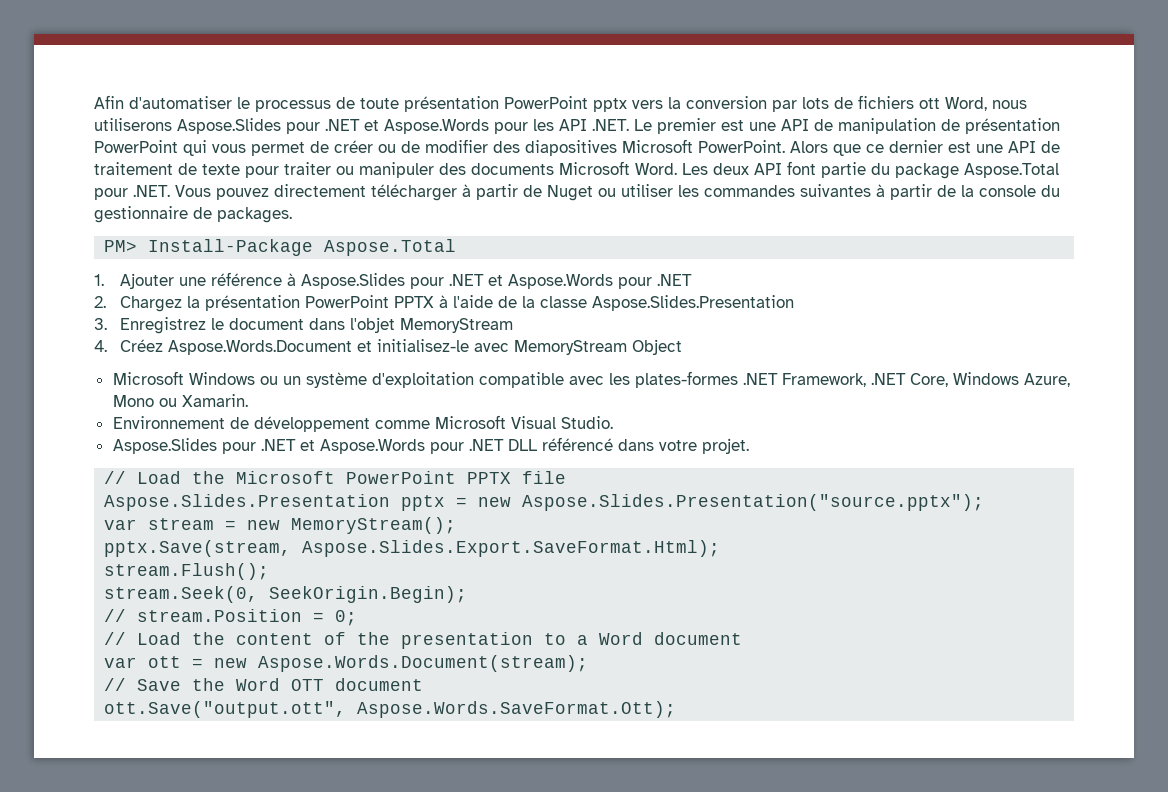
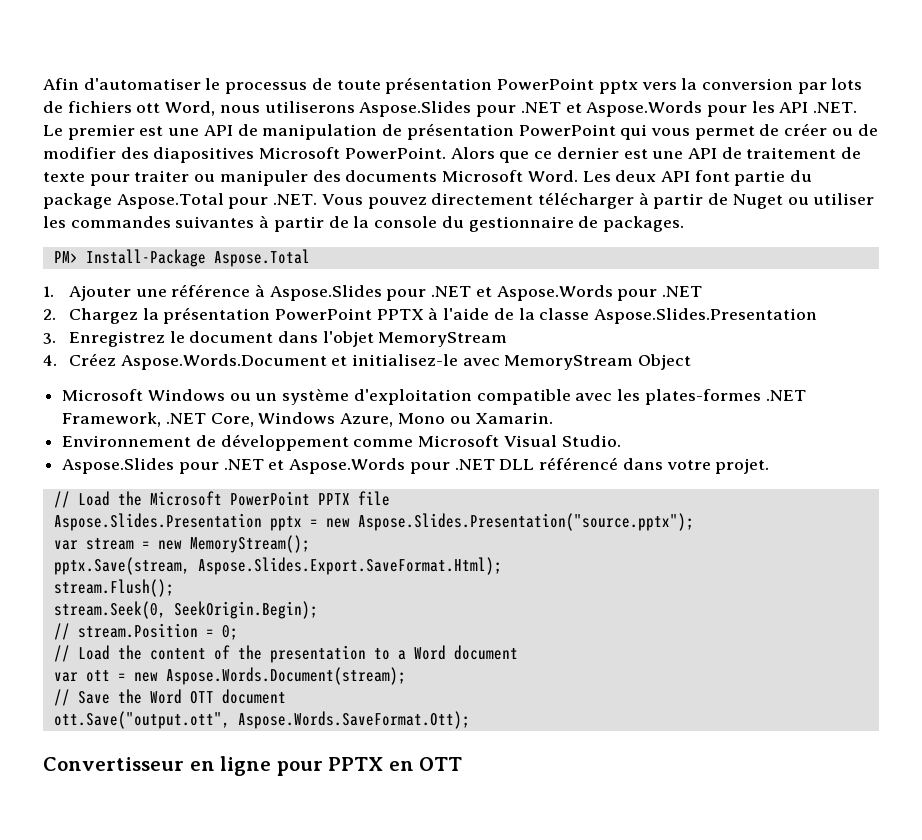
(677, 709) none -> [43,756,463,776] // Convertisseur en ligne pour PPTX en OTT

